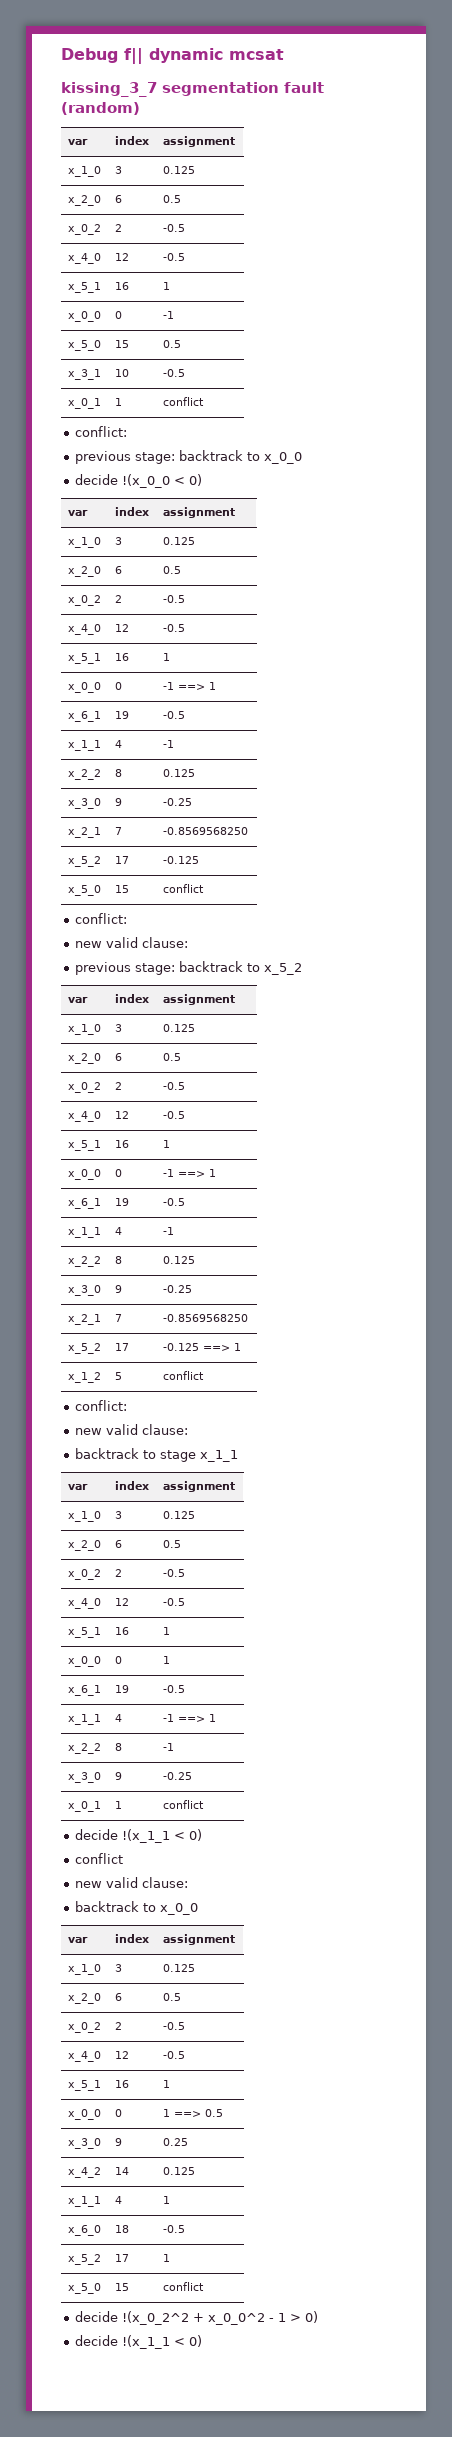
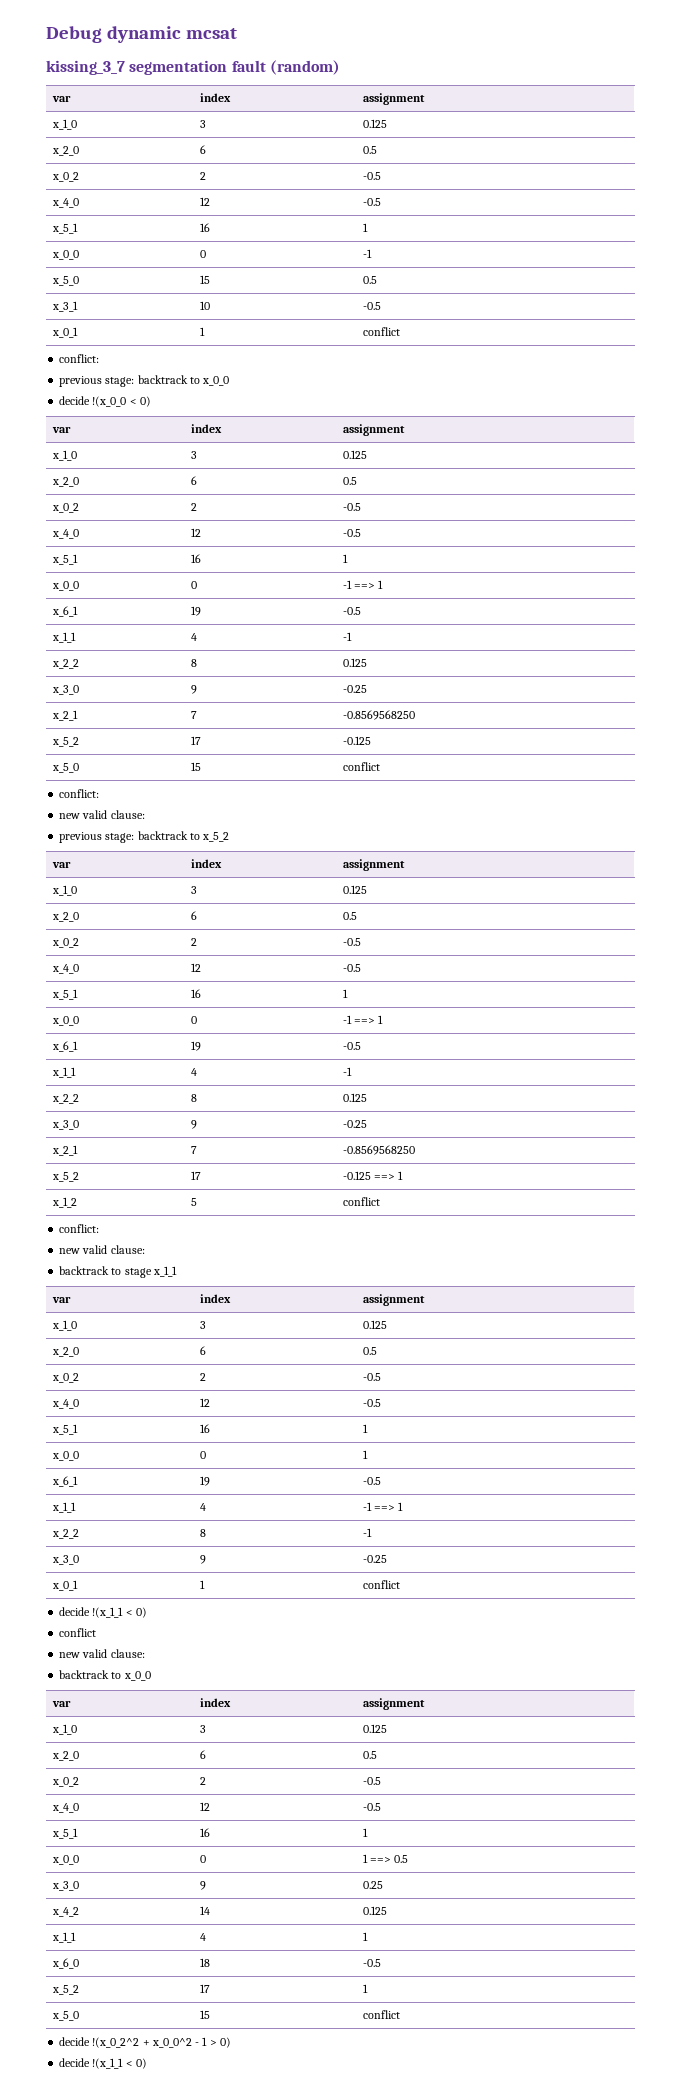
[124,48,143,64] f|| -> (102, 34) none

